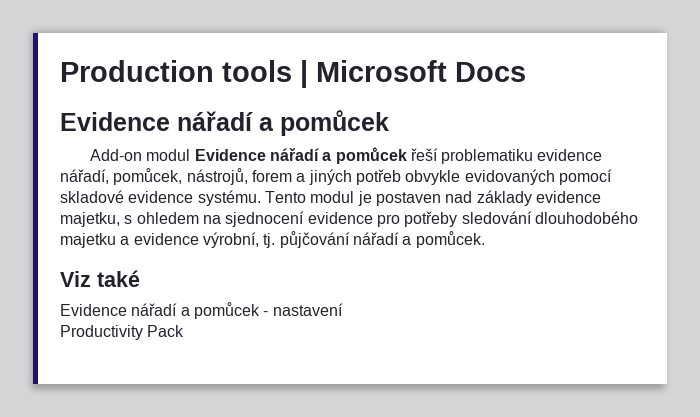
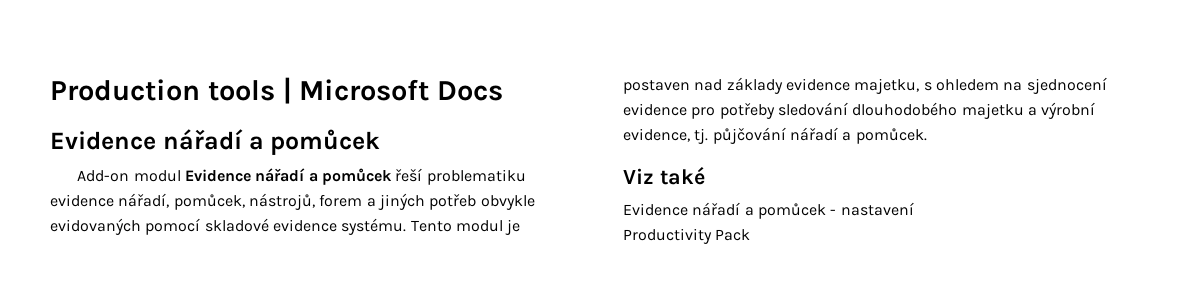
[133,232,259,248] evidence výrobní, -> [1041,102,1096,119] [623,128,690,142] výrobní evidence,

